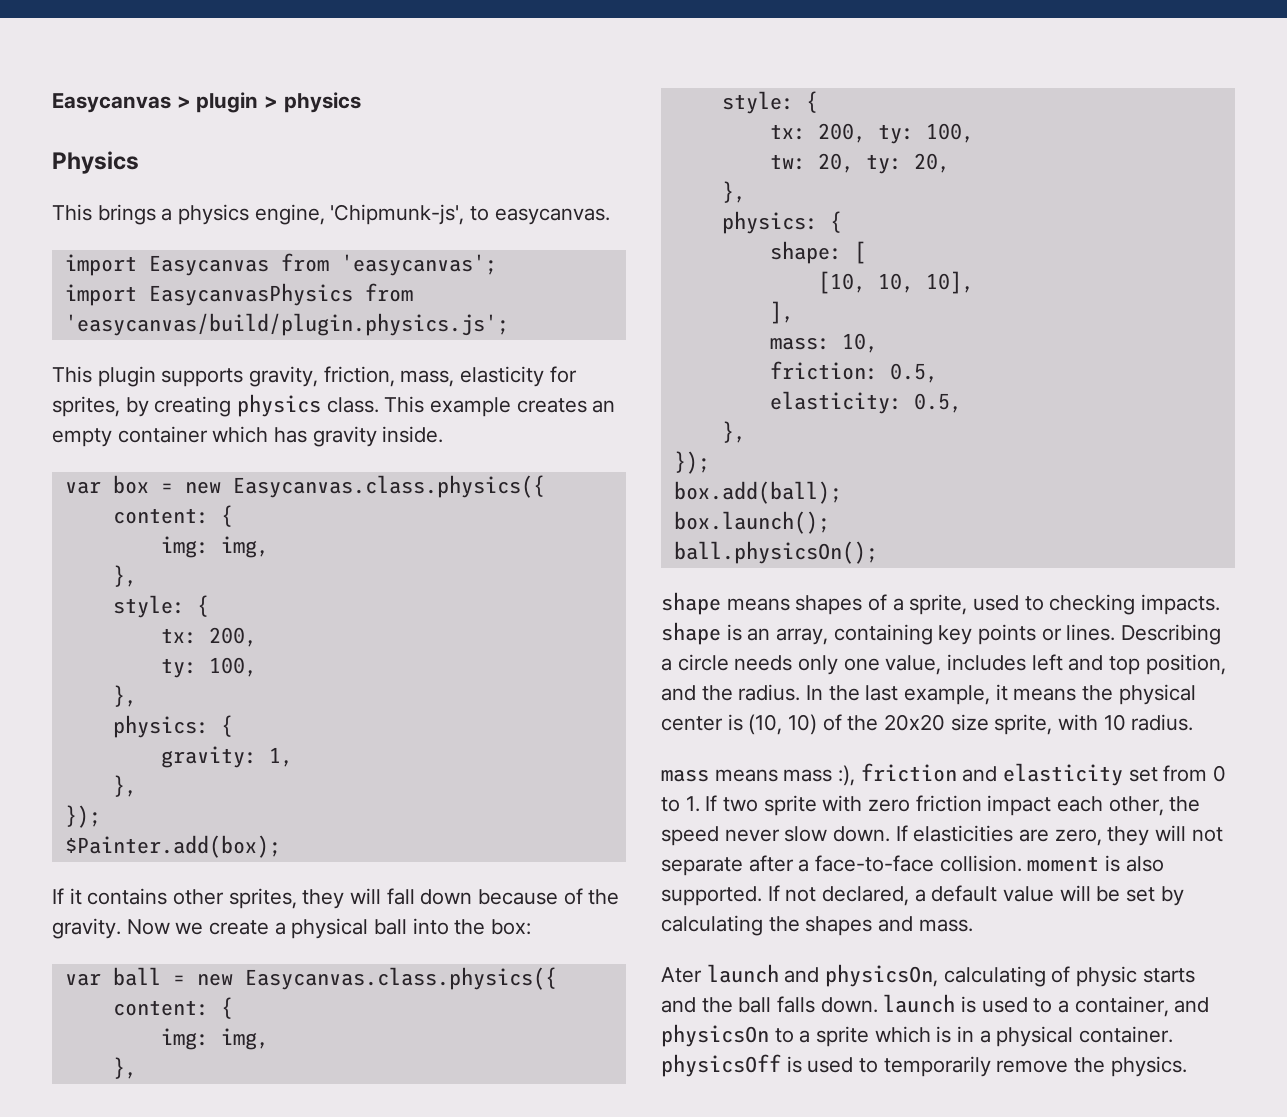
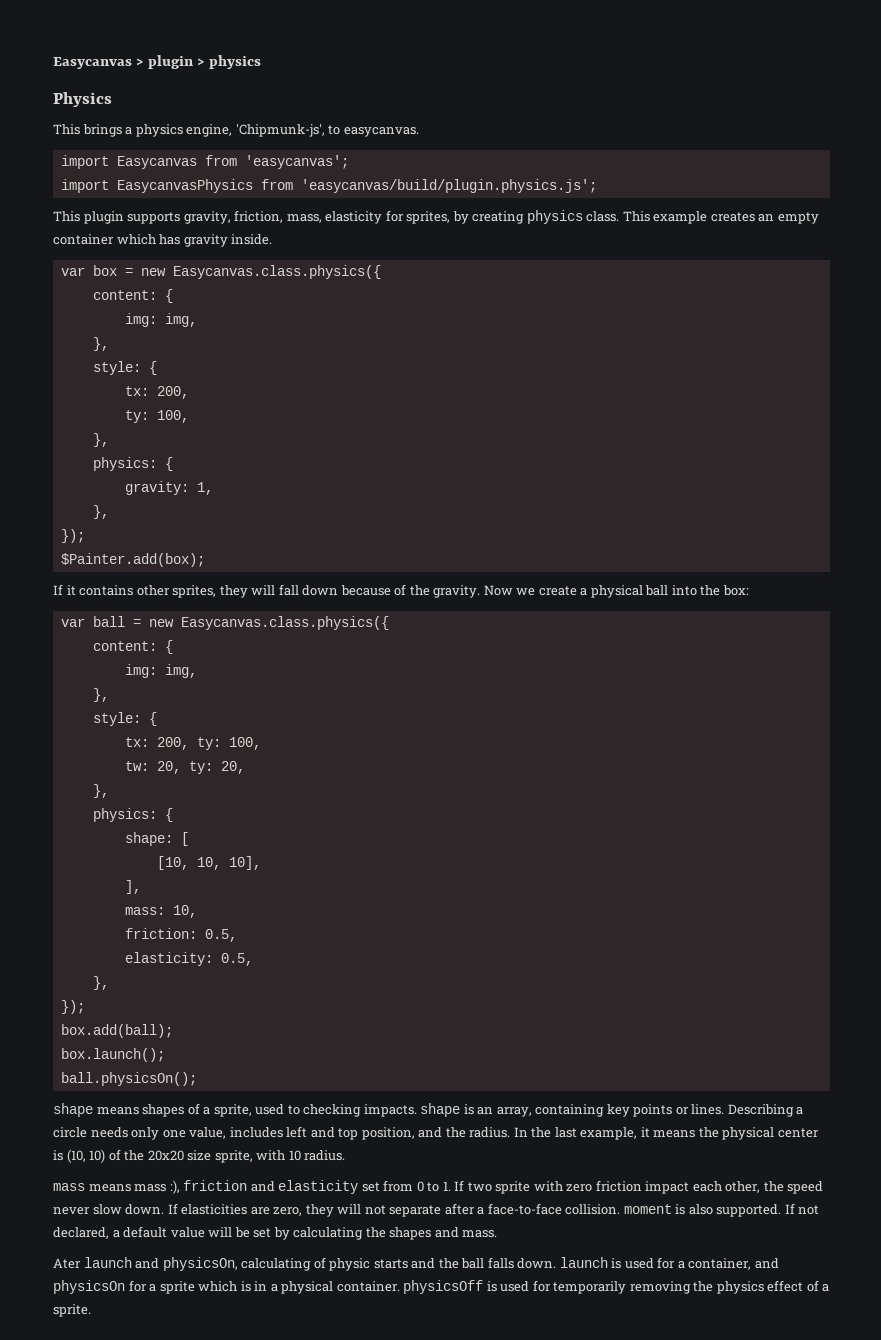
[1033,998,1053,1013] to -> [657,1257,676,1269] for
[774,1028,794,1043] to -> [128,1280,147,1292] for
[859,1056,1187,1077] to temporarily remove the physics. -> [532,1280,830,1294] [53,1304,91,1317] for temporarily removing the physics effect of a sprite.

